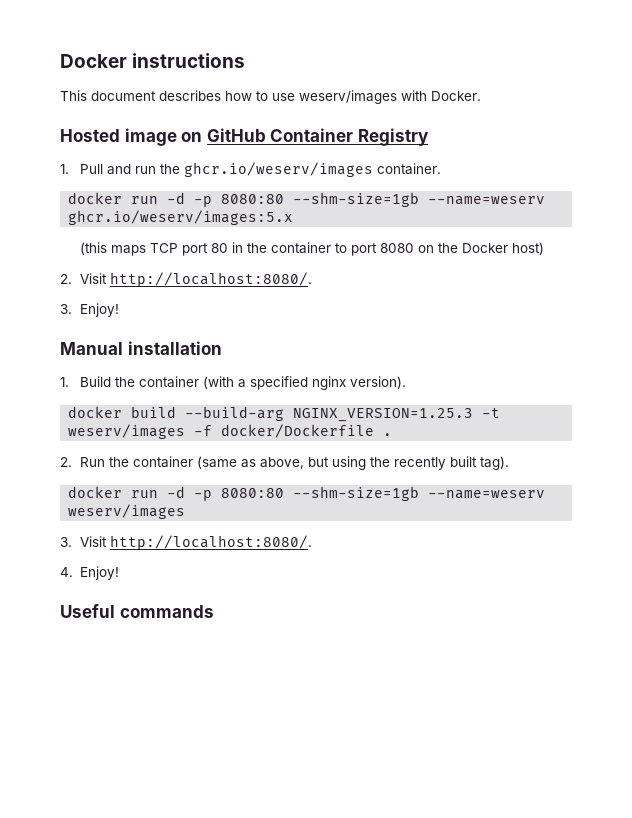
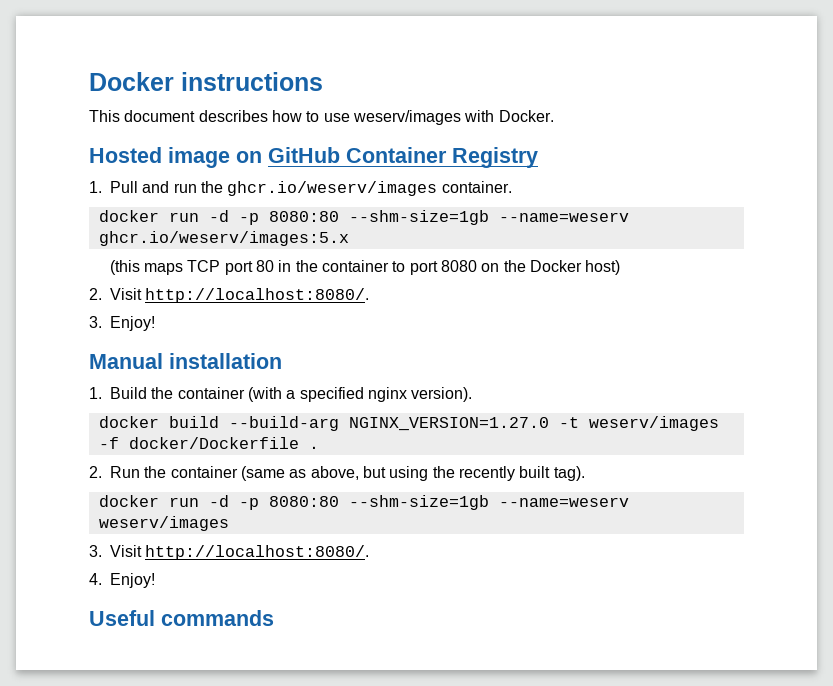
[293,408,474,422] NGINX_VERSION=1.25.3 -> [348,417,549,431] NGINX_VERSION=1.27.0

